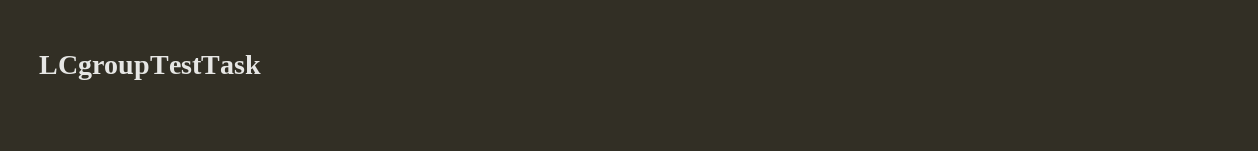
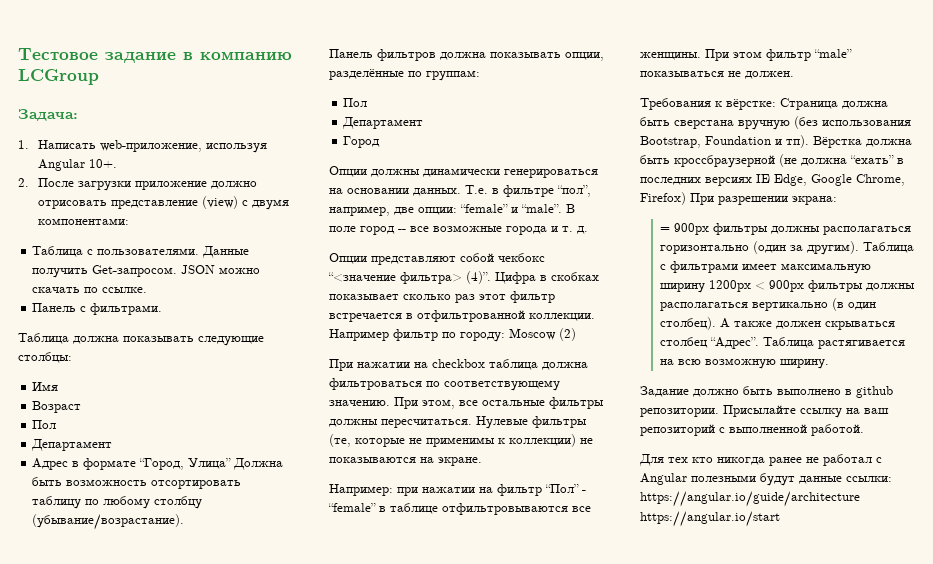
[39,55,261,80] LCgroupTestTask -> [18,48,292,63] [18,69,99,85] [18,109,78,121] [18,140,268,153] [38,159,118,171] [18,178,258,191] [38,196,290,210] [38,218,130,225] [32,246,250,258] [32,265,261,278] [32,287,148,293] [32,303,163,315] [18,333,264,346] [18,352,72,363] [32,382,59,392] [32,401,82,413] [32,420,57,429] [31,439,113,451] [32,458,284,470] [32,477,242,489] [32,496,203,509] [32,514,185,530] [329,49,604,61] [329,69,480,81] [343,98,368,107] [342,117,424,129] [343,136,381,148] [329,166,598,178] [329,185,591,197] [329,204,575,216] [329,225,588,235] [329,253,545,265] [328,271,599,284] [329,291,555,303] [329,310,595,322] [329,328,576,342] [329,359,588,371] [329,378,560,391] [329,397,604,409] [329,416,587,429] [329,434,593,447] [329,457,482,466] [329,484,586,496] [328,503,591,515] [640,49,852,61] [640,71,794,79] [640,98,888,110] [640,116,911,130] [640,135,912,148] [640,154,904,168] [640,174,905,186] [640,192,837,205] [660,223,912,235] [660,241,915,255] [660,261,872,274] [660,280,916,293] [660,298,877,311] [660,317,896,330] [660,337,906,349] [660,358,830,369] [640,386,893,398] [640,405,889,418] [640,424,864,436] [639,454,882,466] [640,473,892,486] [640,491,860,507] [640,511,780,527] Тестовое задание в компанию LCGroup // Задача: // 1. Написать web-приложение, используя Angular 10+. // 2. После загрузки приложение должно отрисовать представление (view) с двумя компонентами: // Таблица с пользователями. Данные получить Get-запросом. JSON можно скачать по ссылке. // Панель с фильтрами. // Таблица должна показывать следующие столбцы: // Имя // Возраст // Пол // Департамент // Адрес в формате “Город, Улица” Должна быть возможность отсортировать таблицу по любому столбцу (убывание/возрастание). // Панель фильтров должна показывать опции, разделённые по группам: // Пол // Департамент // Город // Опции должны динамически генерироваться на основании данных. Т.е. в фильтре “пол”, например, две опции: “female” и “male”. В поле город -- все возможные города и т. д. // Опции представляют собой чекбокс “<значение фильтра> (4)”. Цифра в скобках показывает сколько раз этот фильтр встречается в отфильтрованной коллекции. Например фильтр по городу: Moscow (2) // При нажатии на checkbox таблица должна фильтроваться по соответствующему значению. При этом, все остальные фильтры должны пересчитаться. Нулевые фильтры (те, которые не применимы к коллекции) не показываются на экране. // Например: при нажатии на фильтр “Пол” - “female” в таблице отфильтровываются все женщины. При этом фильтр “male” показываться не должен. // Требования к вёрстке: Страница должна быть сверстана вручную (без использования Bootstrap, Foundation и тп). Вёрстка должна быть кроссбраузерной (не должна “ехать” в последних версиях IE Edge, Google Chrome, Firefox) При разрешении экрана: // = 900px фильтры должны располагаться горизонтально (один за другим). Таблица с фильтрами имеет максимальную ширину 1200px < 900px фильтры должны располагаться вертикально (в один столбец). А также должен скрываться столбец “Адрес”. Таблица растягивается на всю возможную ширину. // Задание должно быть выполнено в github репозитории. Присылайте ссылку на ваш репозиторий с выполненной работой. // Для тех кто никогда ранее не работал с Angular полезными будут данные ссылки: https://angular.io/guide/architecture https://angular.io/start

